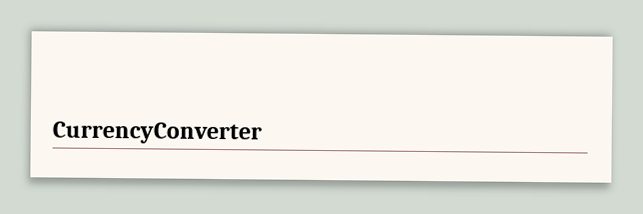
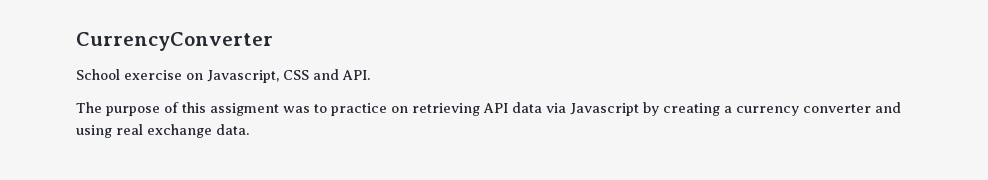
(262, 133) none -> [76,69,370,83] [76,102,901,116] [76,124,249,138] // School exercise on Javascript, CSS and API. // The purpose of this assigment was to practice on retrieving API data via Javascript by creating a currency converter and using real exchange data.

